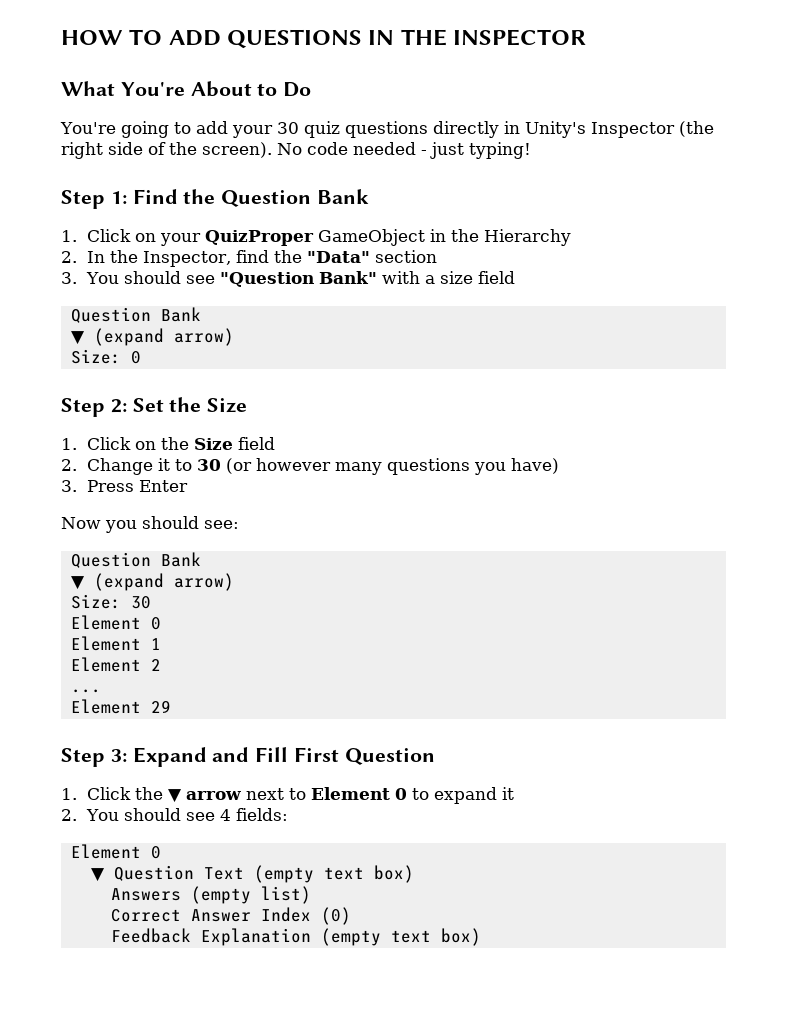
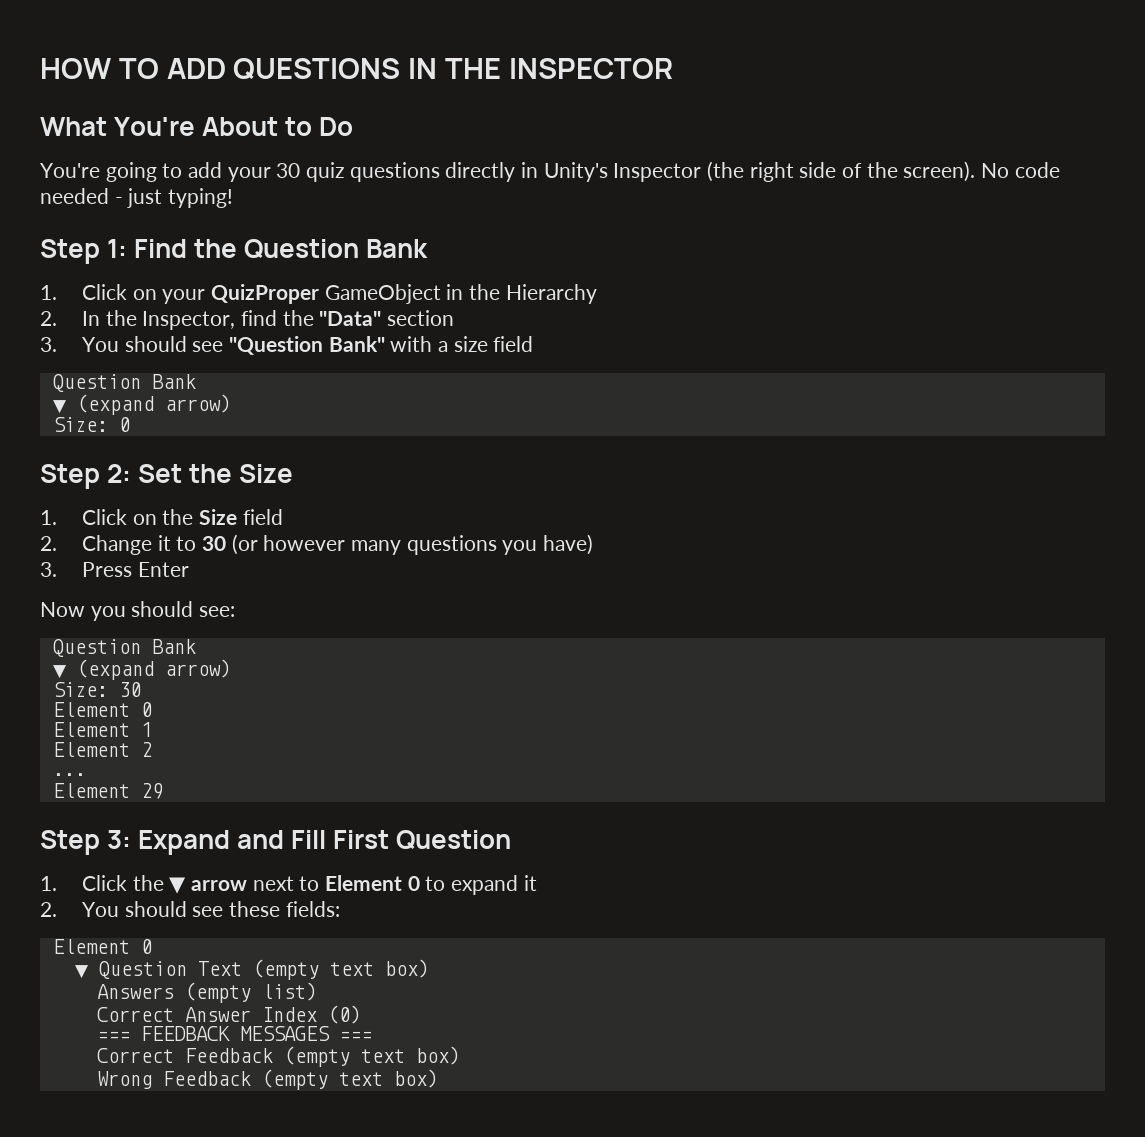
[219,809,231,821] 4 -> [228,901,280,917] these
[110,928,311,946] Feedback Explanation -> [96,1026,372,1041] [96,1046,460,1067] [96,1071,251,1089] === FEEDBACK MESSAGES === // Correct Feedback (empty text box) // Wrong Feedback

